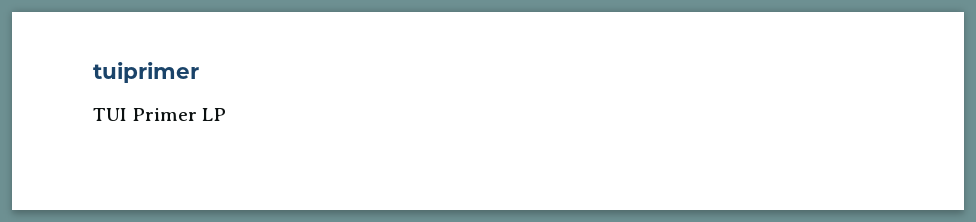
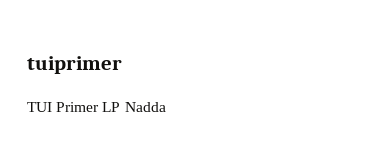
(227, 114) none -> [124,102,166,112] Nadda

